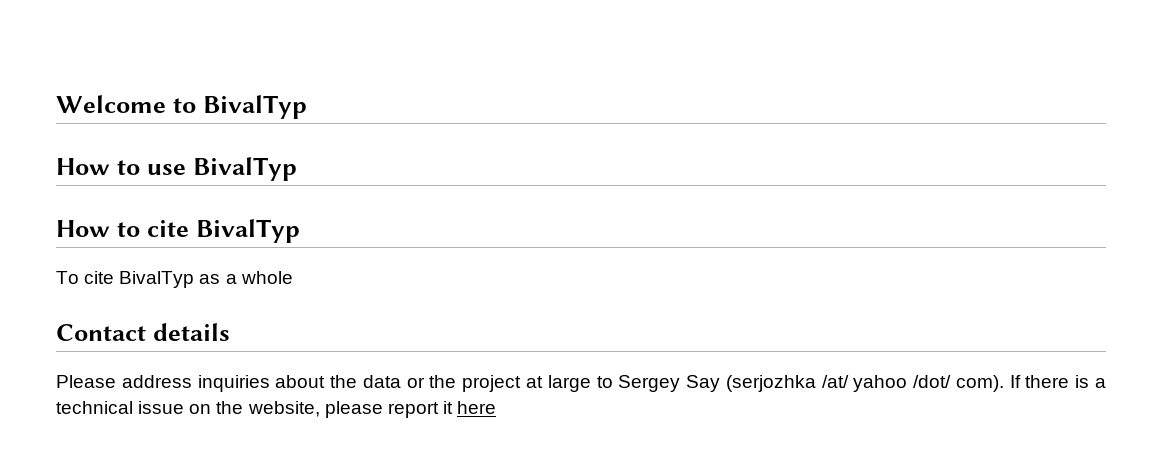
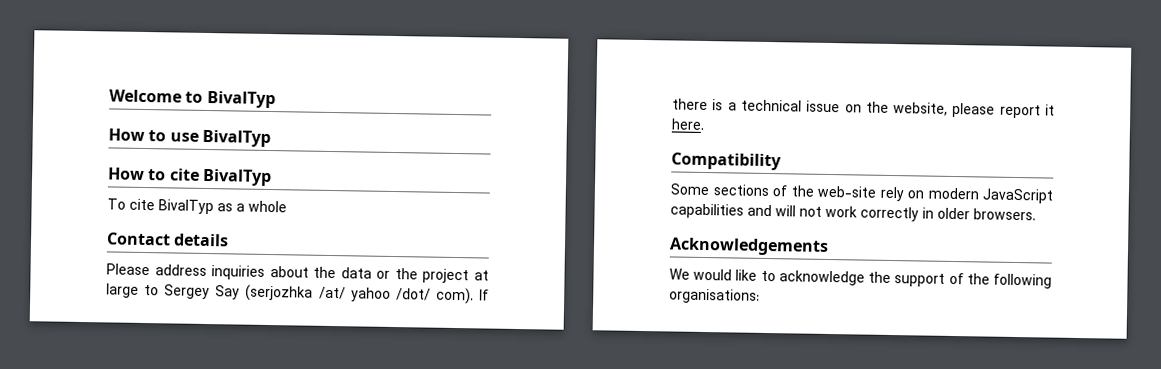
[457,401,497,414] here -> [671,118,705,130] [671,152,782,171] [670,183,1053,204] [670,203,1036,222] [669,237,829,256] [669,268,1052,289] [669,288,760,304] here. // Compatibility // Some sections of the web-site rely on modern JavaScript capabilities and will not work correctly in older browsers. // Acknowledgements // We would like to acknowledge the support of the following organisations:

